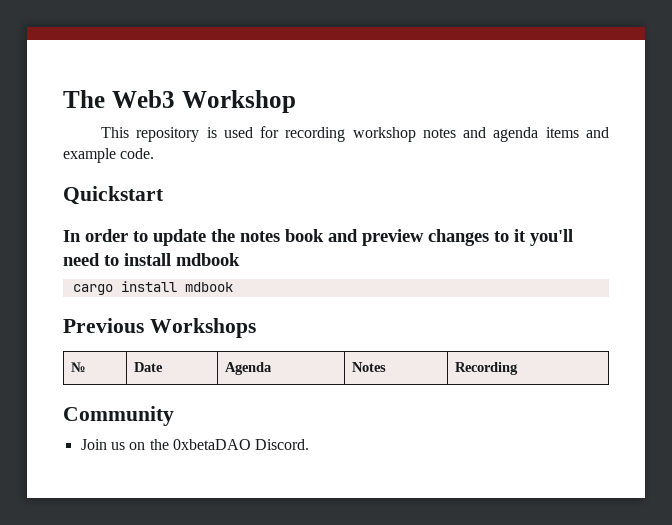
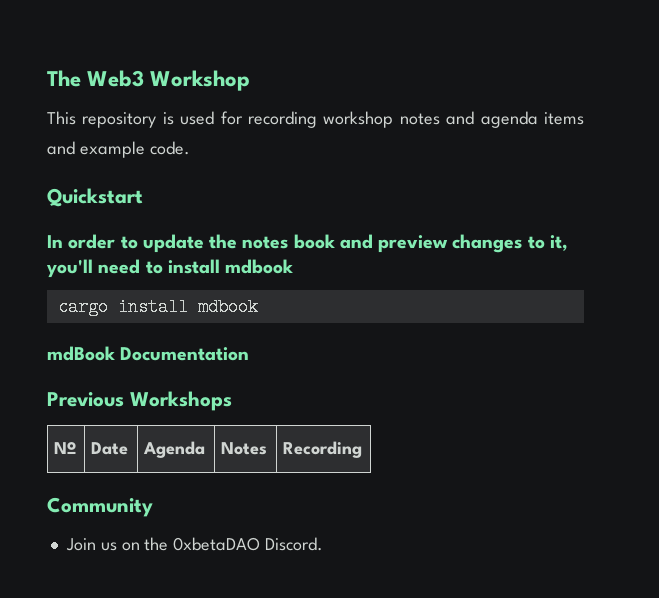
[514,229,526,242] it -> [549,235,568,251] it,
(233, 287) none -> [47,346,250,361] // mdBook Documentation

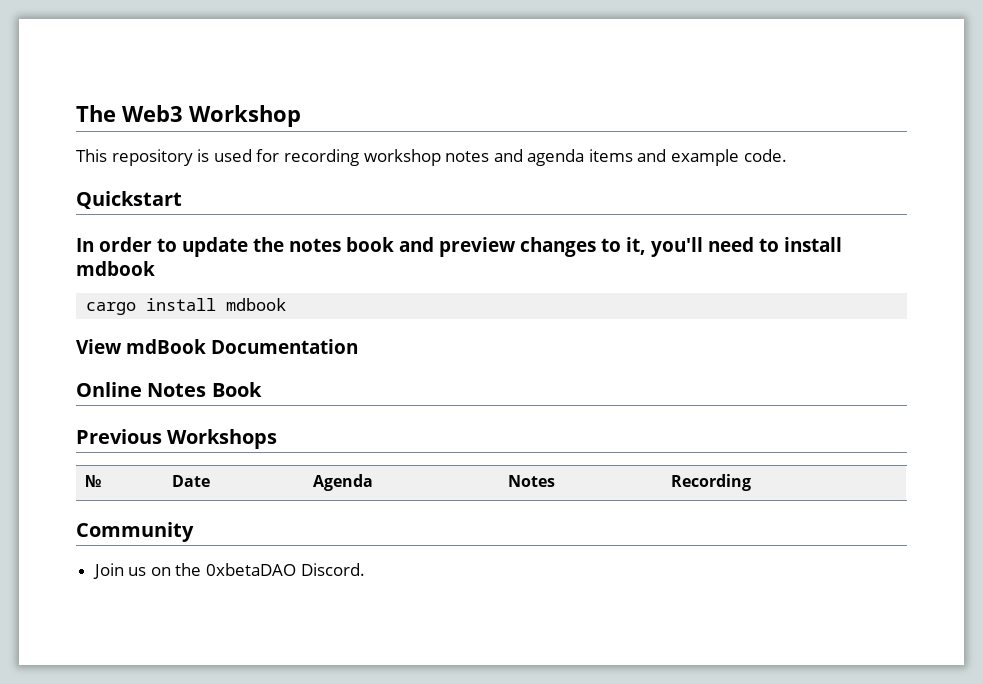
(258, 307) none -> [76,339,122,354] View
(250, 354) none -> [76,382,262,397] // Online Notes Book

